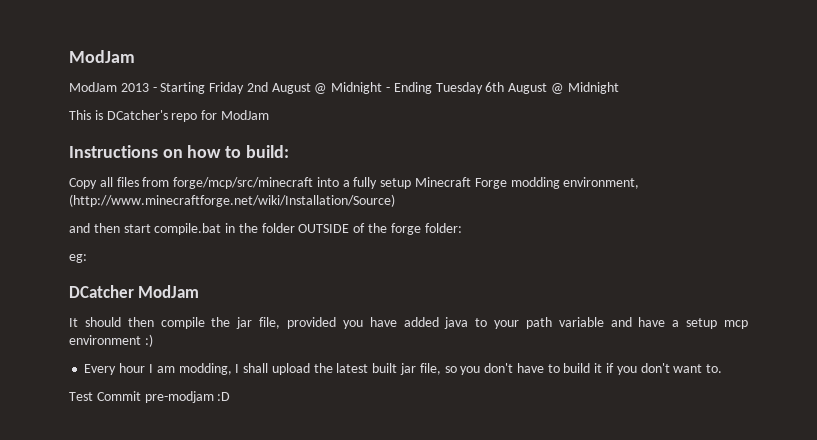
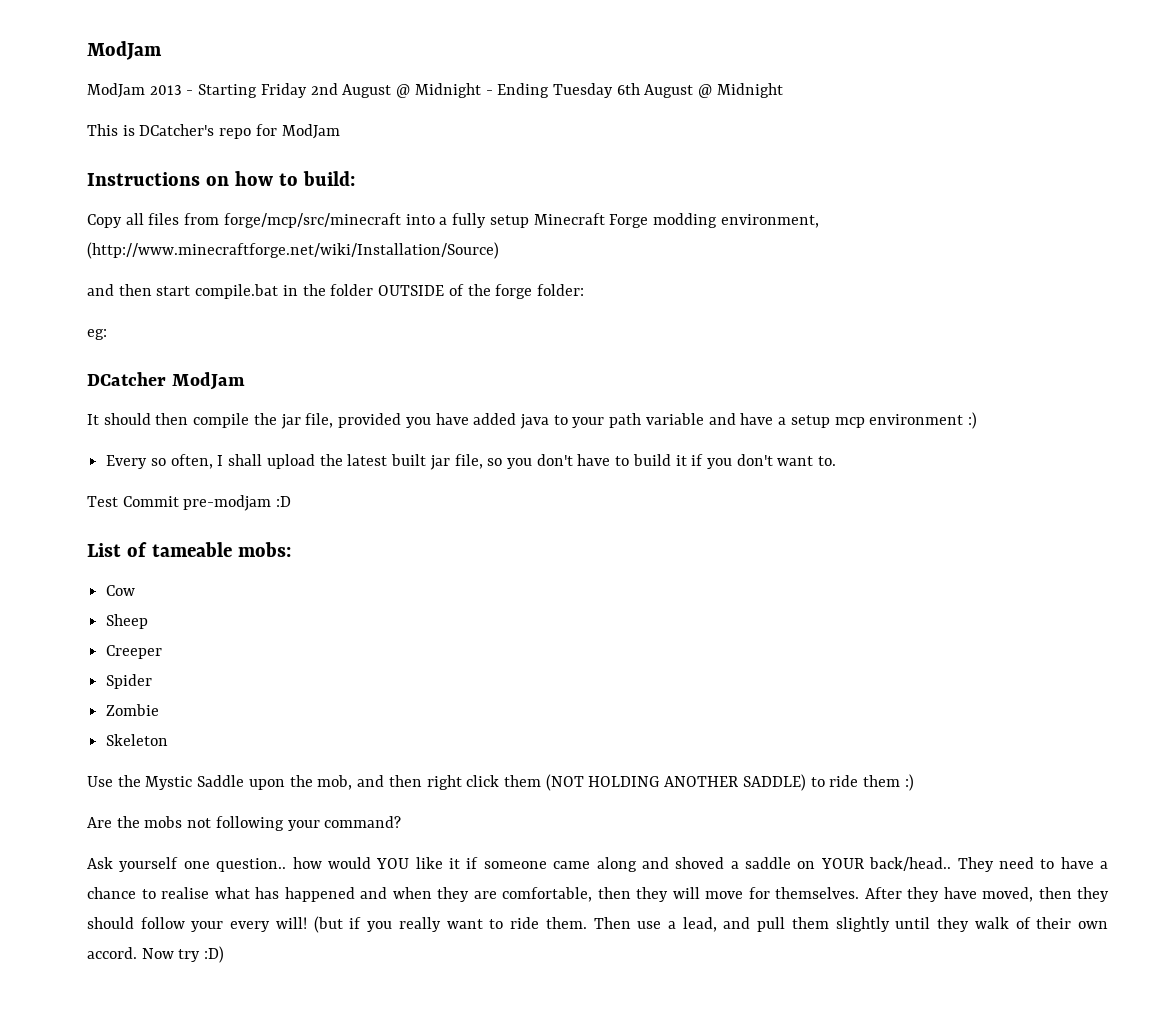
[119,363,232,375] hour I am modding, -> [150,454,213,469] so often,
(231, 396) none -> [87,542,291,557] [106,585,136,596] [106,614,149,629] [106,645,163,659] [106,674,153,689] [106,704,160,716] [106,734,169,746] [87,774,914,791] [87,816,402,831] [87,857,1108,872] [87,887,1109,902] [87,916,1109,933] [87,946,225,963] // List of tameable mobs: // Cow // Sheep // Creeper // Spider // Zombie // Skeleton // Use the Mystic Saddle upon the mob, and then right click them (NOT HOLDING ANOTHER SADDLE) to ride them :) // Are the mobs not following your command? // Ask yourself one question.. how would YOU like it if someone came along and shoved a saddle on YOUR back/head.. They need to have a chance to realise what has happened and when they are comfortable, then they will move for themselves. After they have moved, then they should follow your every will! (but if you really want to ride them. Then use a lead, and pull them slightly until they walk of their own accord. Now try :D)

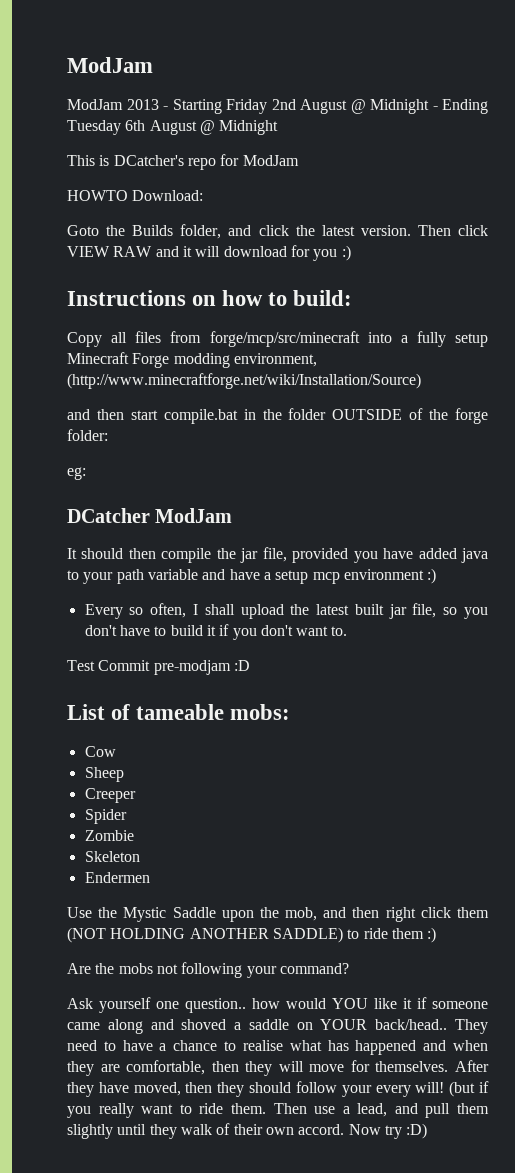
(340, 131) none -> [67,190,204,201] [67,224,489,239] [67,245,351,261] // HOWTO Download: // Goto the Builds folder, and click the latest version. Then click VIEW RAW and it will download for you :)
(169, 740) none -> [84,872,150,883] // Endermen

